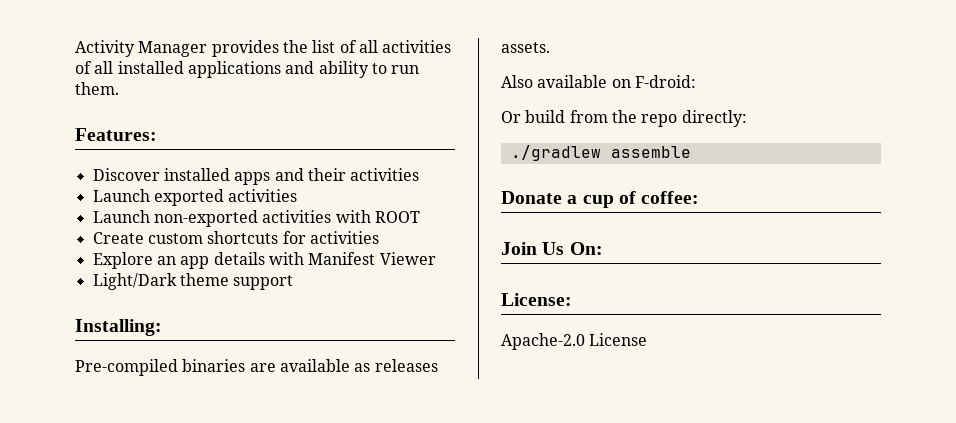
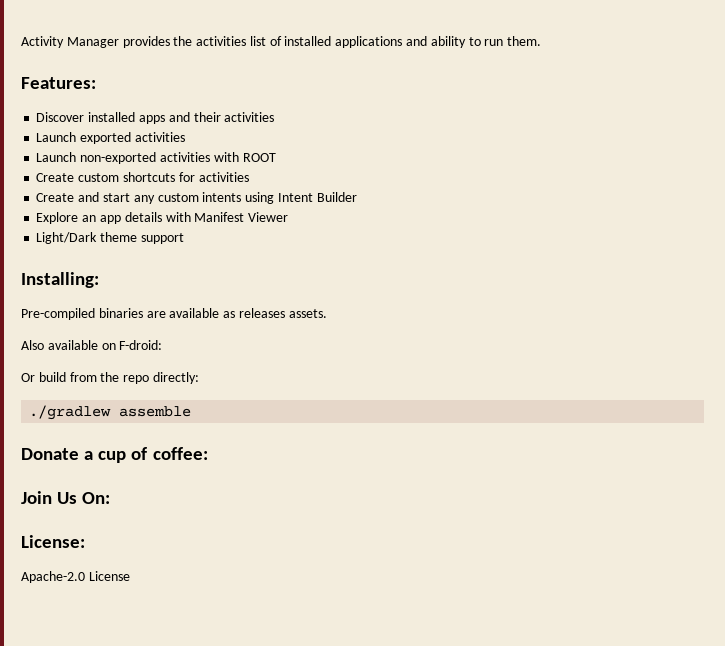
(308, 46) none -> [196,36,247,46] activities
[358,40,452,53] [75,61,114,74] all activities of all -> (282, 41) none
(379, 237) none -> [36,192,357,204] // Create and start any custom intents using Intent Builder

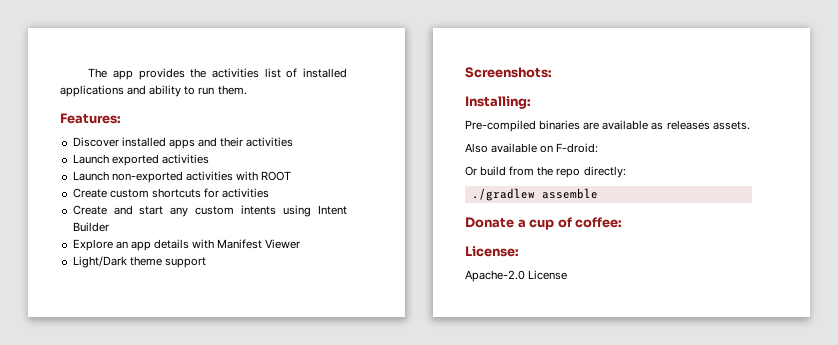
[21,36,119,48] Activity Manager -> [88,68,134,80] The app
(184, 238) none -> [465,67,552,78] // Screenshots:
[21,491,111,504] // Join Us On: -> (623, 222) none

